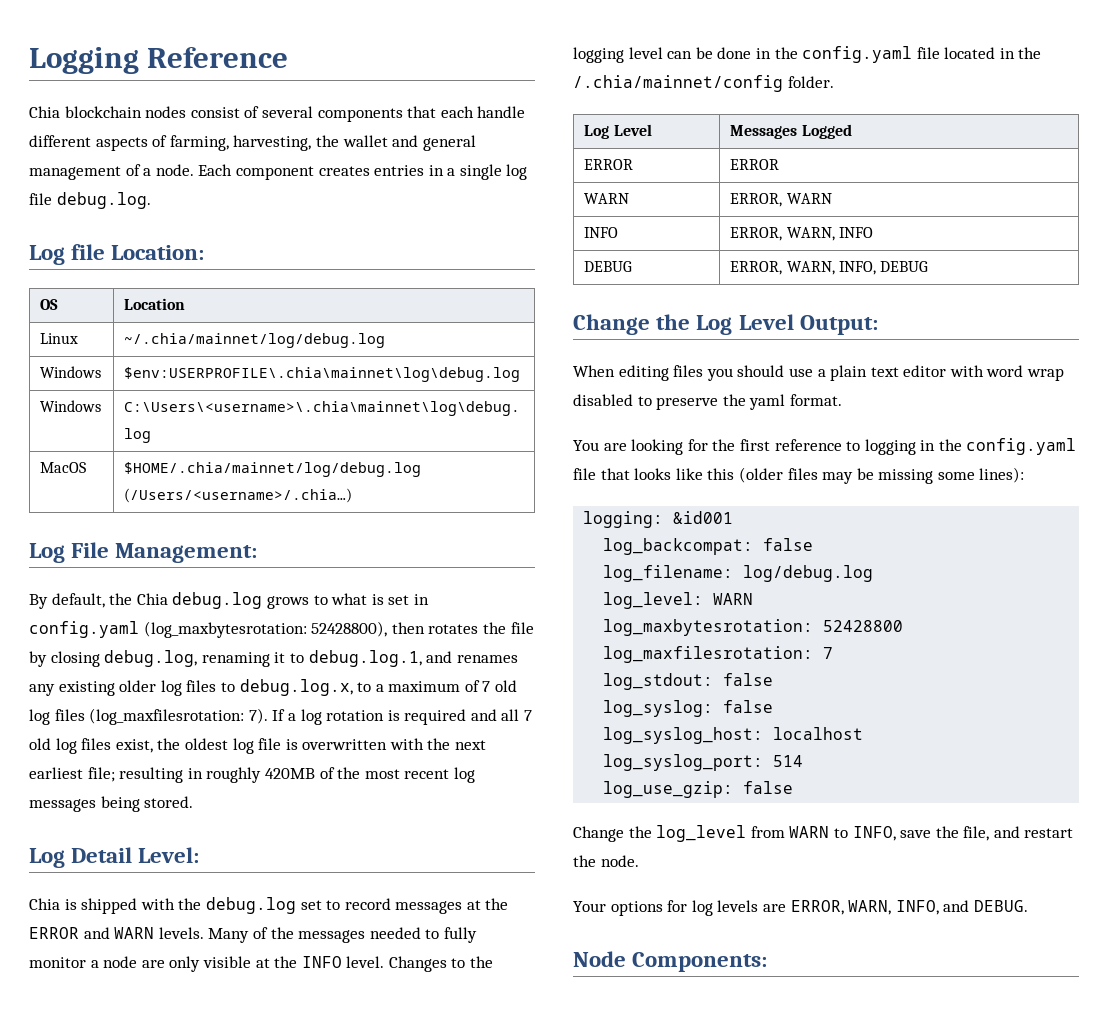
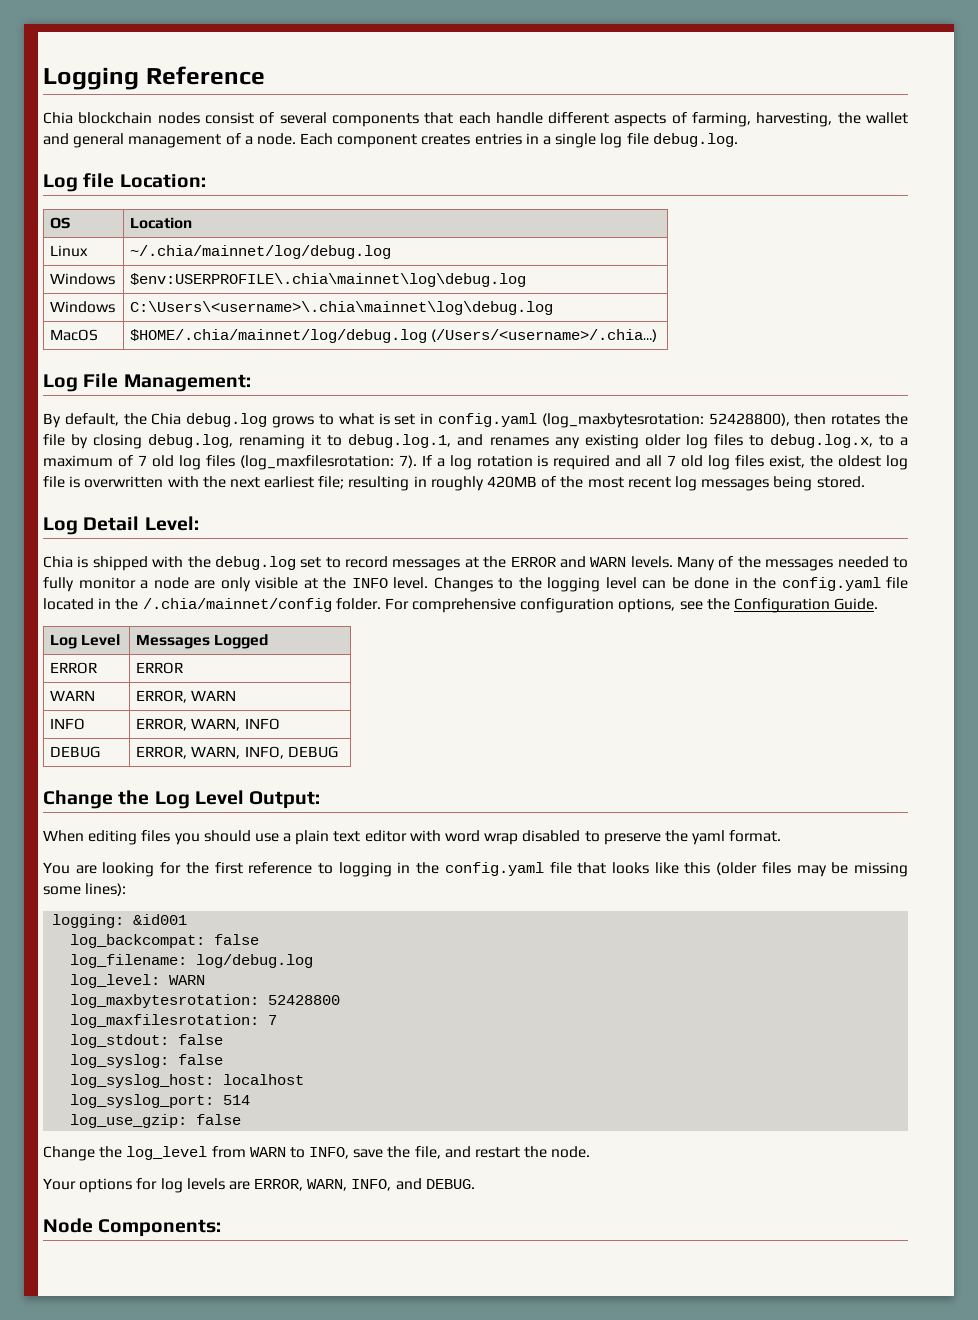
(834, 82) none -> [384,598,879,613] For comprehensive configuration options, see the Configuration Guide.

